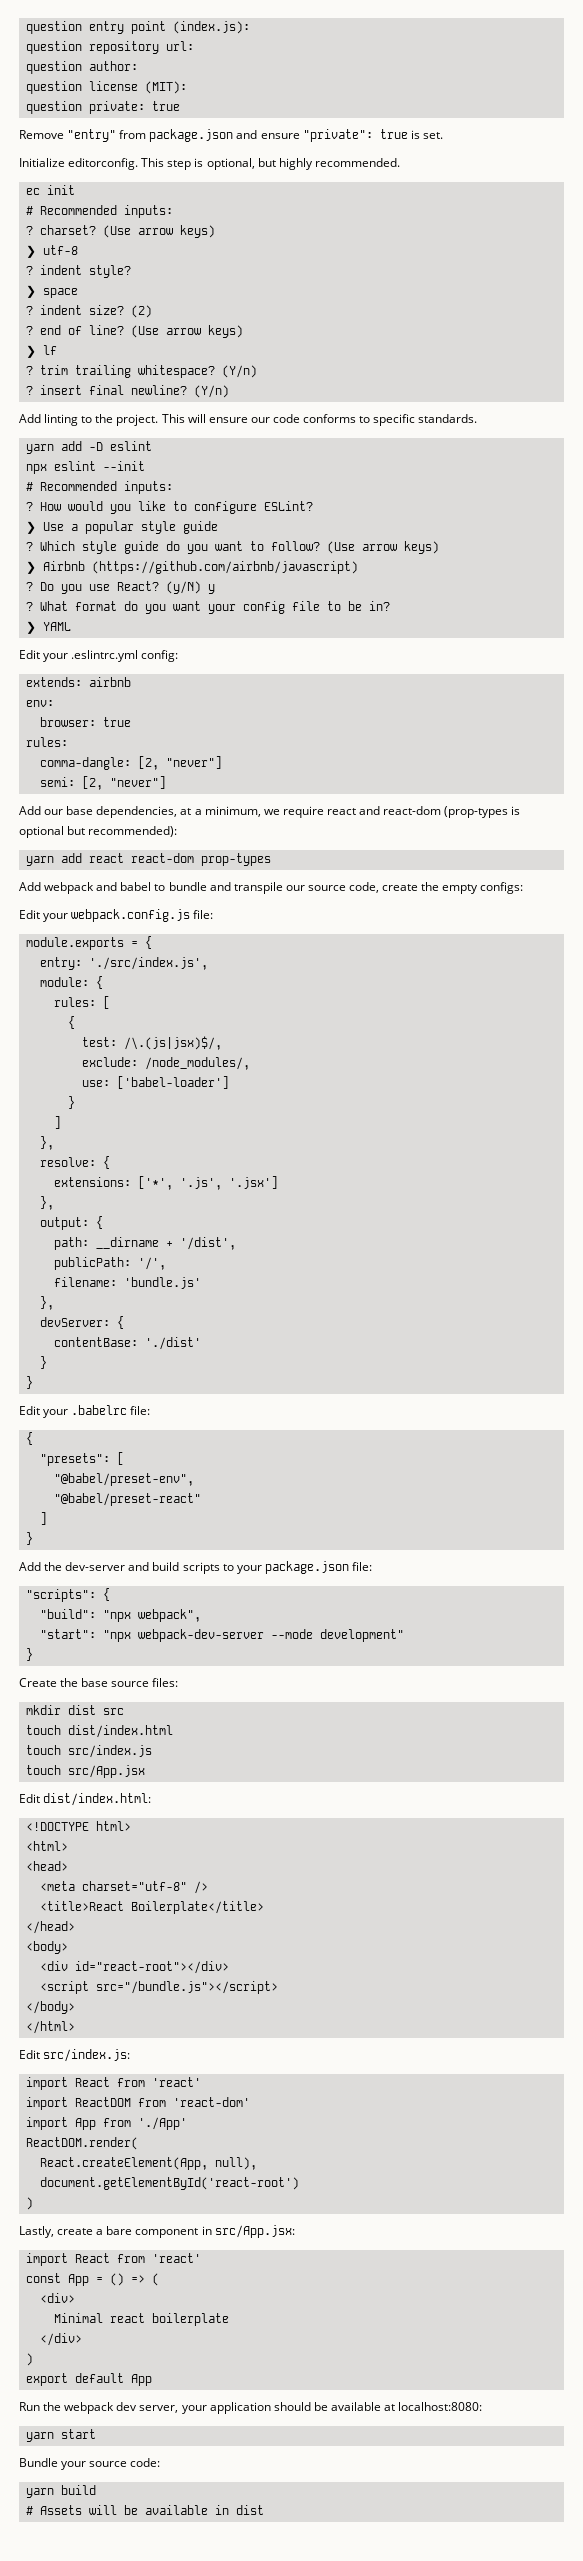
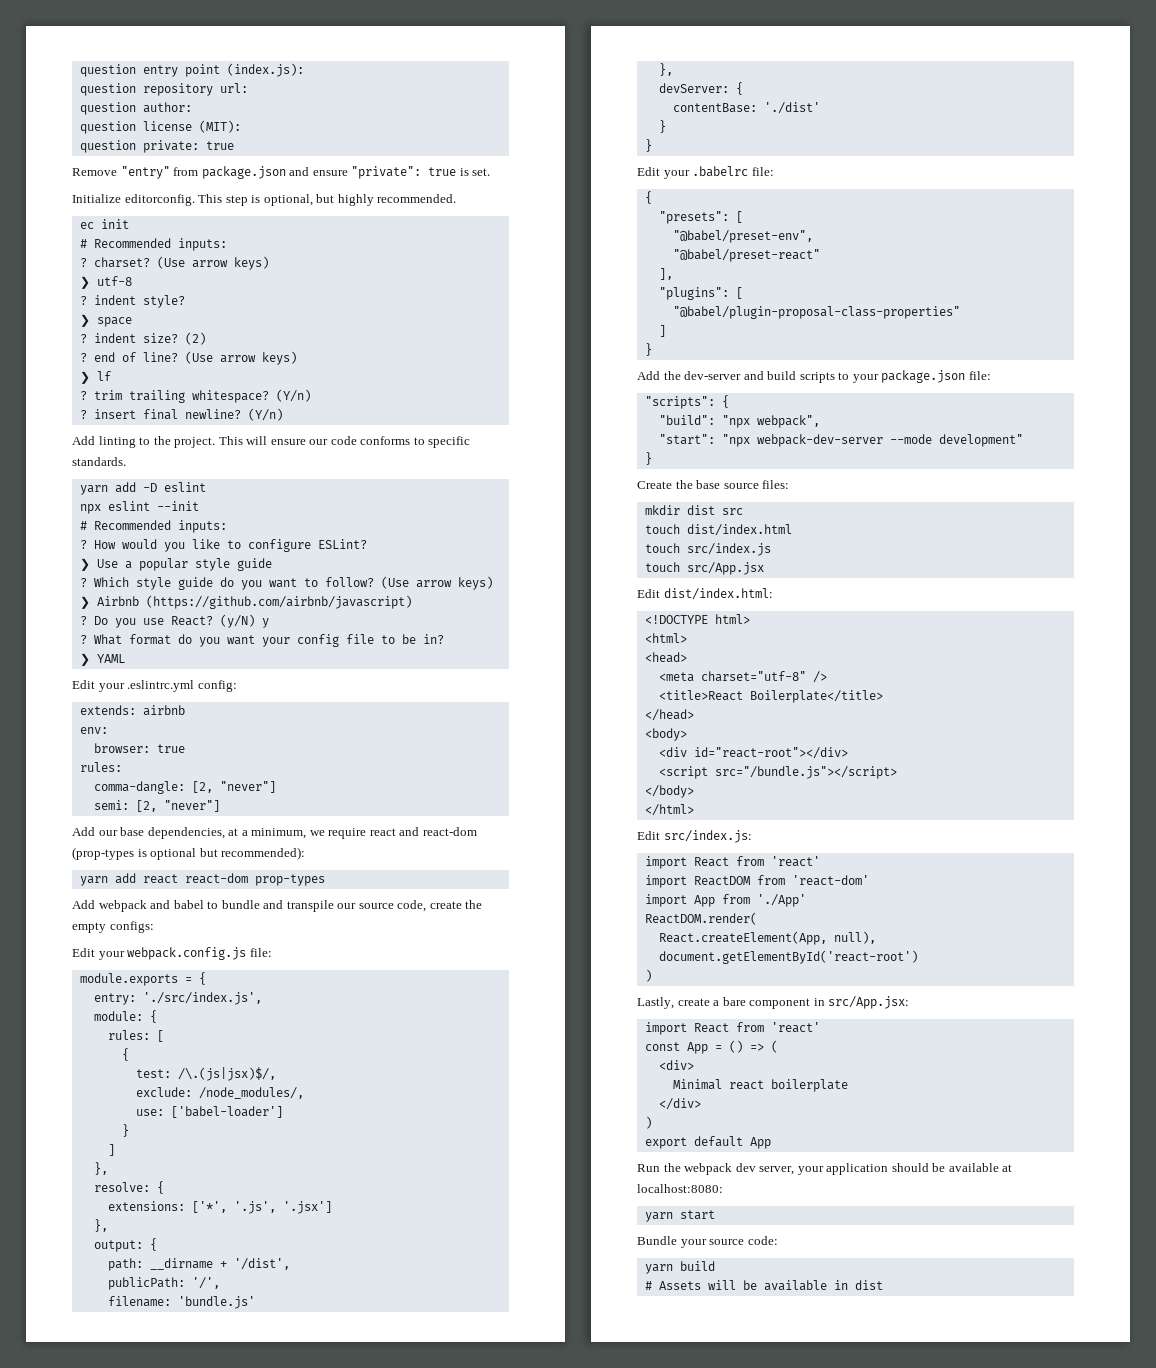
(201, 1499) none -> [658,268,673,280] [658,287,743,300] [672,306,960,319] // ], // "plugins": [ // "@babel/plugin-proposal-class-properties"

